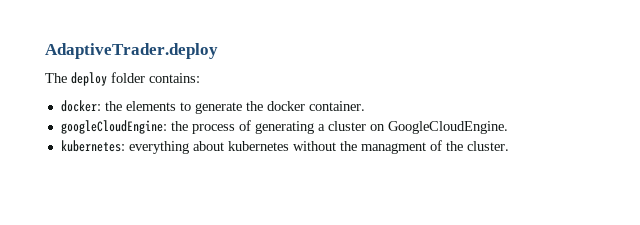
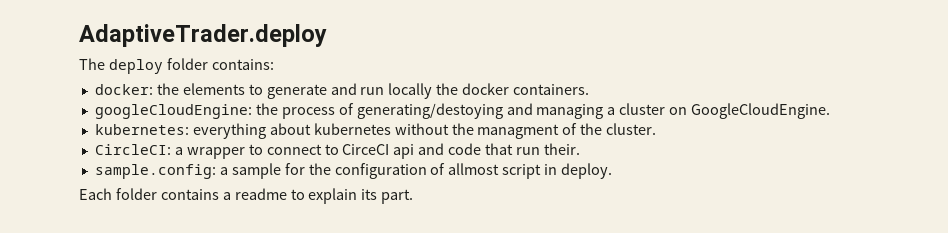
(242, 108) none -> [330,83,433,99] and run locally
[308,101,365,111] container. -> [513,84,590,95] containers.
[254,121,314,134] generating -> [356,103,604,119] generating/destoying and managing
(509, 146) none -> [94,143,580,159] [94,163,613,179] [79,188,414,204] // CircleCI: a wrapper to connect to CirceCI api and code that run their. // sample.config: a sample for the configuration of allmost script in deploy. // Each folder contains a readme to explain its part.

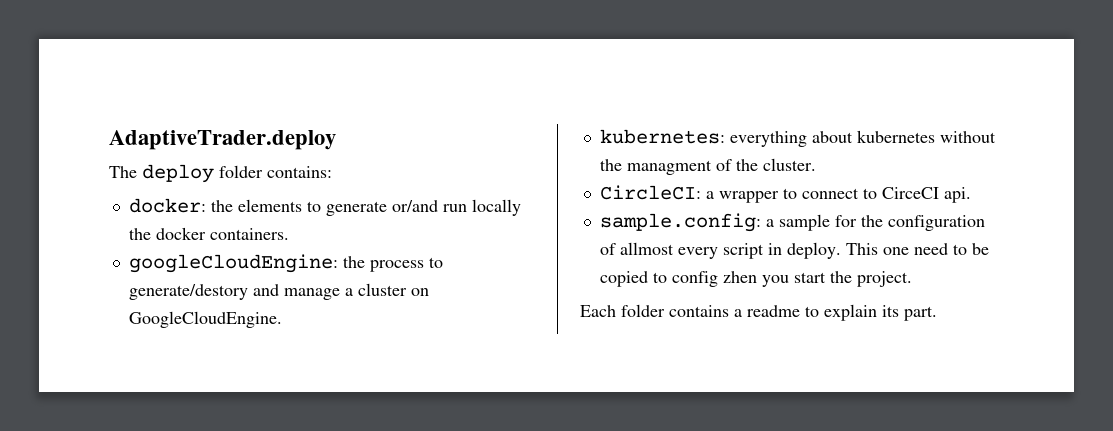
[330,83,357,95] and -> [391,200,438,212] or/and
[338,103,604,119] of generating/destoying and managing -> [428,257,443,268] [128,284,340,300] to generate/destory and manage
[393,143,580,159] api and code that run their. -> [943,187,971,203] api.
(500, 169) none -> [677,247,718,259] every
(613, 171) none -> [845,243,989,255] [599,271,912,287] This one need to be copied to config zhen you start the project.

